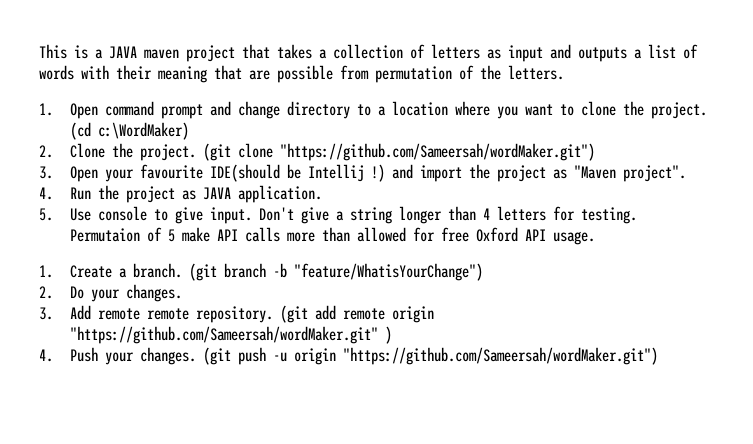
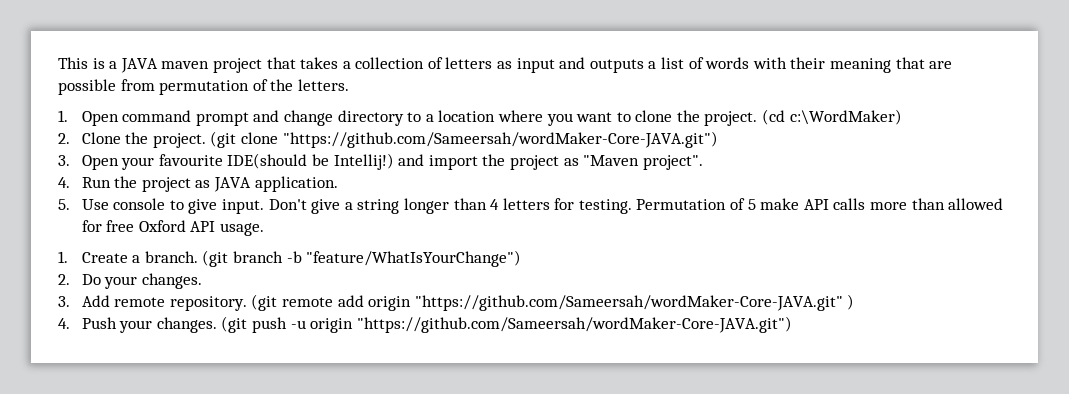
[280,143,596,161] "https://github.com/Sameersah/wordMaker.git") -> [282,131,718,148] "https://github.com/Sameersah/wordMaker-Core-JAVA.git")
[308,164,386,182] Intellij !) -> [333,153,394,170] Intellij!)
[70,228,141,242] Permutaion -> [636,199,727,210] Permutation
[294,263,484,281] "feature/WhatisYourChange") -> [306,250,522,267] "feature/WhatIsYourChange")
[147,308,190,320] remote -> (166, 302) none
[315,305,435,323] [70,326,379,344] add remote origin "https://github.com/Sameersah/wordMaker.git" -> [281,295,843,311] remote add origin "https://github.com/Sameersah/wordMaker-Core-JAVA.git"
[343,347,659,365] "https://github.com/Sameersah/wordMaker.git") -> [356,316,792,333] "https://github.com/Sameersah/wordMaker-Core-JAVA.git")

